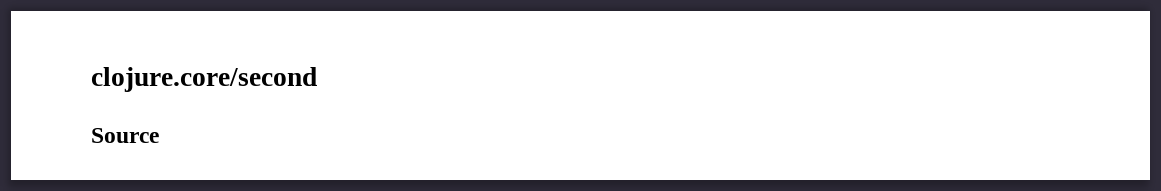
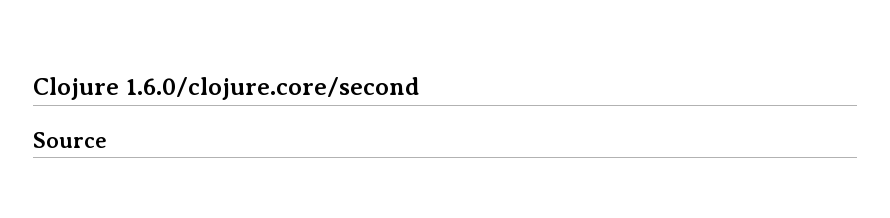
[91,67,317,92] clojure.core/second -> [33,77,419,100] Clojure 1.6.0/clojure.core/second

